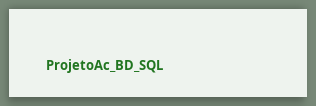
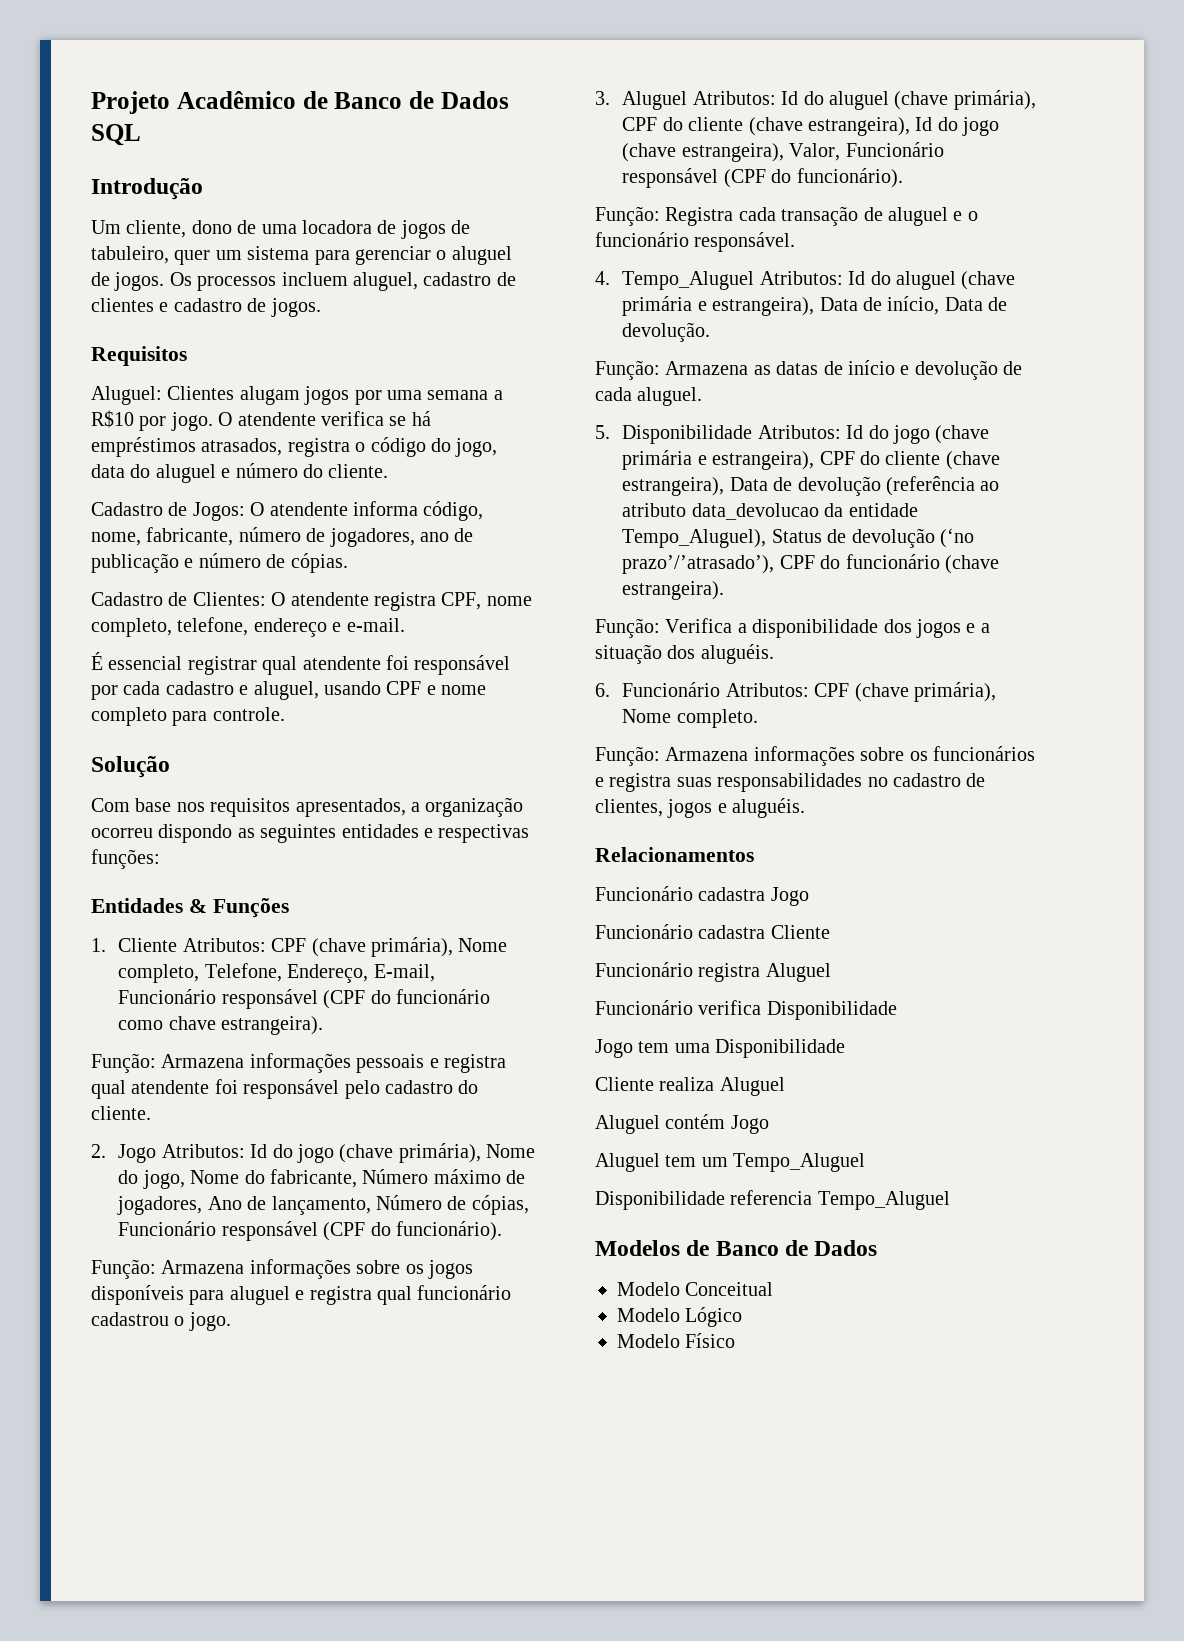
[46,59,163,73] ProjetoAc_BD_SQL -> [91,91,509,114] [91,124,141,146] [91,178,203,200] [91,220,471,239] [91,246,512,265] [91,272,516,291] [91,298,321,317] [91,346,187,366] [91,386,503,405] [91,410,431,431] [91,437,498,457] [91,463,389,483] [91,501,484,521] [91,527,474,547] [91,553,348,573] [91,592,532,611] [91,617,405,637] [91,652,511,675] [91,681,487,700] [91,707,285,726] [91,756,170,778] [91,797,524,817] [91,824,530,843] [91,849,160,869] [91,898,289,918] [91,937,508,957] [118,963,435,983] [118,989,491,1009] [118,1016,324,1035] [91,1053,506,1073] [91,1079,479,1099] [91,1106,151,1120] [91,1143,536,1163] [118,1169,526,1189] [117,1195,529,1215] [118,1221,503,1241] [91,1259,473,1279] [91,1285,512,1305] [91,1312,231,1331] [595,90,1036,110] [622,117,1000,136] [622,142,944,162] [622,168,903,188] [595,206,978,226] [595,232,796,252] [595,271,1016,290] [622,296,1008,316] [622,322,711,342] [595,360,1023,380] [595,387,703,406] [595,425,990,444] [622,450,1000,470] [622,476,1000,496] [622,503,918,520] [622,528,975,548] [622,554,1000,574] [622,581,725,600] [595,618,990,638] [595,644,774,664] [595,682,997,702] [622,709,758,728] [595,746,1035,766] [595,773,986,792] [595,798,806,818] [595,847,754,862] [595,886,809,906] [595,924,830,939] [595,962,831,982] [595,1000,897,1020] [595,1039,846,1058] [595,1077,785,1096] [595,1114,769,1134] [595,1153,866,1172] [595,1190,950,1210] [595,1240,878,1256] [617,1282,774,1296] [617,1307,743,1327] [617,1333,736,1348] Projeto Acadêmico de Banco de Dados SQL // Introdução // Um cliente, dono de uma locadora de jogos de tabuleiro, quer um sistema para gerenciar o aluguel de jogos. Os processos incluem aluguel, cadastro de clientes e cadastro de jogos. // Requisitos // Aluguel: Clientes alugam jogos por uma semana a R$10 por jogo. O atendente verifica se há empréstimos atrasados, registra o código do jogo, data do aluguel e número do cliente. // Cadastro de Jogos: O atendente informa código, nome, fabricante, número de jogadores, ano de publicação e número de cópias. // Cadastro de Clientes: O atendente registra CPF, nome completo, telefone, endereço e e-mail. // É essencial registrar qual atendente foi responsável por cada cadastro e aluguel, usando CPF e nome completo para controle. // Solução // Com base nos requisitos apresentados, a organização ocorreu dispondo as seguintes entidades e respectivas funções: // Entidades & Funções // 1. Cliente Atributos: CPF (chave primária), Nome completo, Telefone, Endereço, E-mail, Funcionário responsável (CPF do funcionário como chave estrangeira). // Função: Armazena informações pessoais e registra qual atendente foi responsável pelo cadastro do cliente. // 2. Jogo Atributos: Id do jogo (chave primária), Nome do jogo, Nome do fabricante, Número máximo de jogadores, Ano de lançamento, Número de cópias, Funcionário responsável (CPF do funcionário). // Função: Armazena informações sobre os jogos disponíveis para aluguel e registra qual funcionário cadastrou o jogo. // 3. Aluguel Atributos: Id do aluguel (chave primária), CPF do cliente (chave estrangeira), Id do jogo (chave estrangeira), Valor, Funcionário responsável (CPF do funcionário). // Função: Registra cada transação de aluguel e o funcionário responsável. // 4. Tempo_Aluguel Atributos: Id do aluguel (chave primária e estrangeira), Data de início, Data de devolução. // Função: Armazena as datas de início e devolução de cada aluguel. // 5. Disponibilidade Atributos: Id do jogo (chave primária e estrangeira), CPF do cliente (chave estrangeira), Data de devolução (referência ao atributo data_devolucao da entidade Tempo_Aluguel), Status de devolução (‘no prazo’/’atrasado’), CPF do funcionário (chave estrangeira). // Função: Verifica a disponibilidade dos jogos e a situação dos aluguéis. // 6. Funcionário Atributos: CPF (chave primária), Nome completo. // Função: Armazena informações sobre os funcionários e registra suas responsabilidades no cadastro de clientes, jogos e aluguéis. // Relacionamentos // Funcionário cadastra Jogo // Funcionário cadastra Cliente // Funcionário registra Aluguel // Funcionário verifica Disponibilidade // Jogo tem uma Disponibilidade // Cliente realiza Aluguel // Aluguel contém Jogo // Aluguel tem um Tempo_Aluguel // Disponibilidade referencia Tempo_Aluguel // Modelos de Banco de Dados // Modelo Conceitual // Modelo Lógico // Modelo Físico

